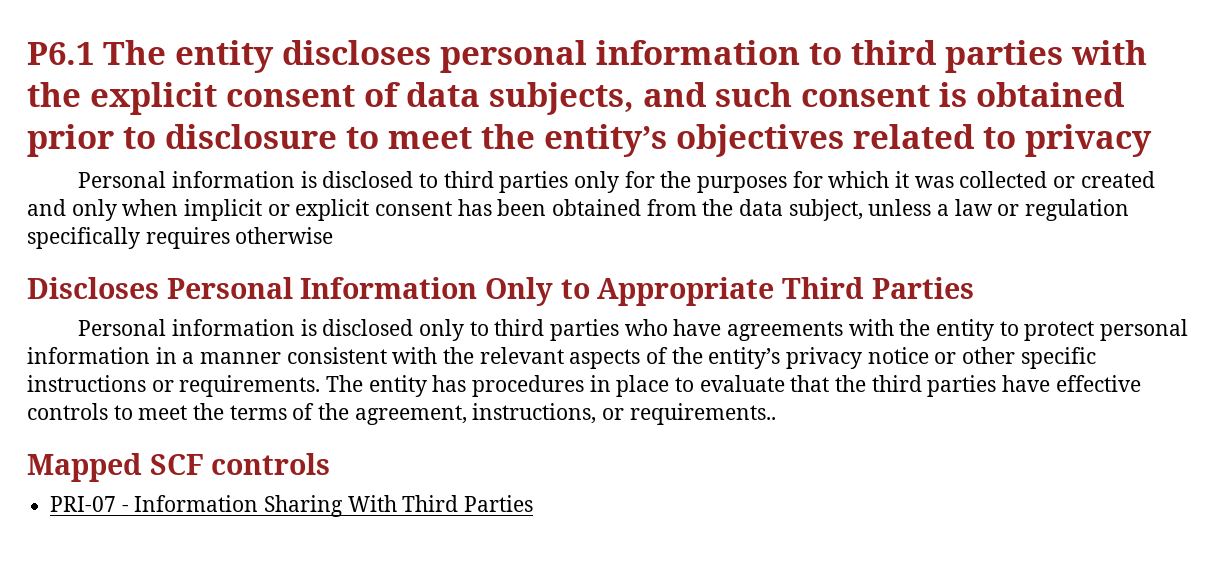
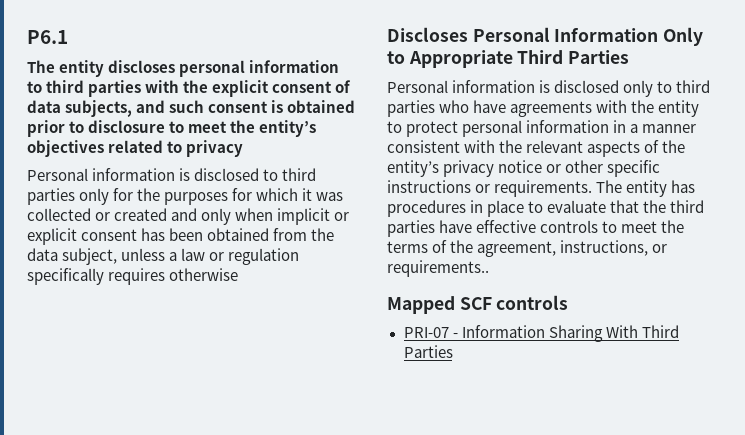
(94, 53) none -> (68, 37) //

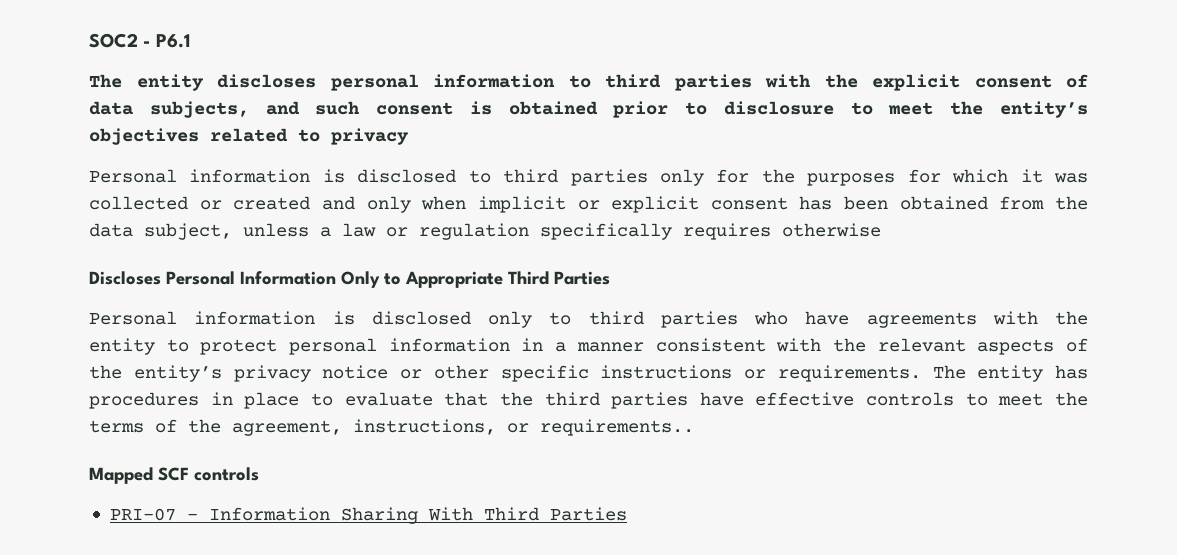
(27, 37) none -> [89,33,151,48] SOC2 -

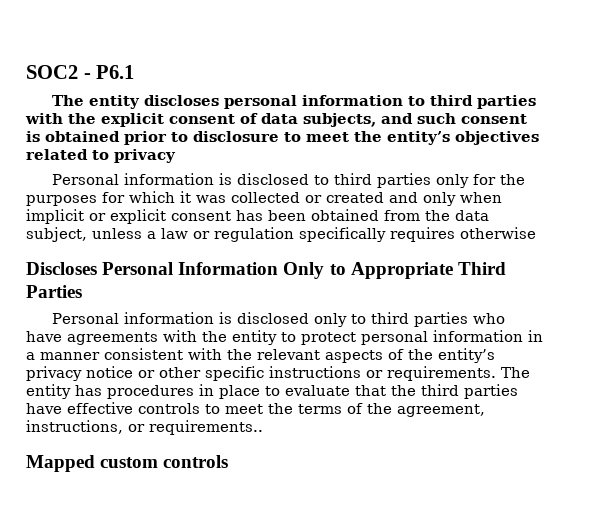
[158,467,259,481] [109,507,627,524] SCF controls // PRI-07 - Information Sharing With Third Parties -> [100,455,229,468] custom controls

